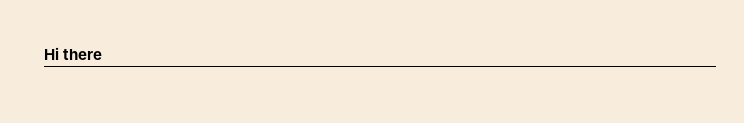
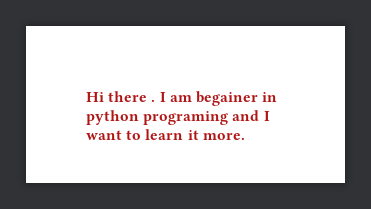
(103, 54) none -> [151,91,278,106] [86,110,270,125] [86,129,245,140] . I am begainer in python programing and I want to learn it more.

